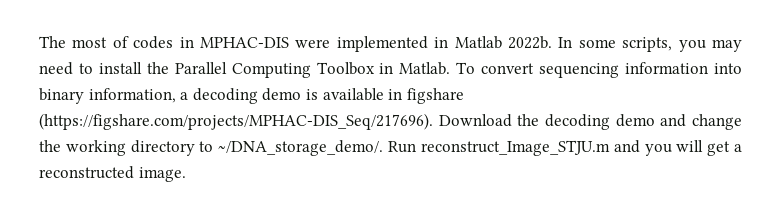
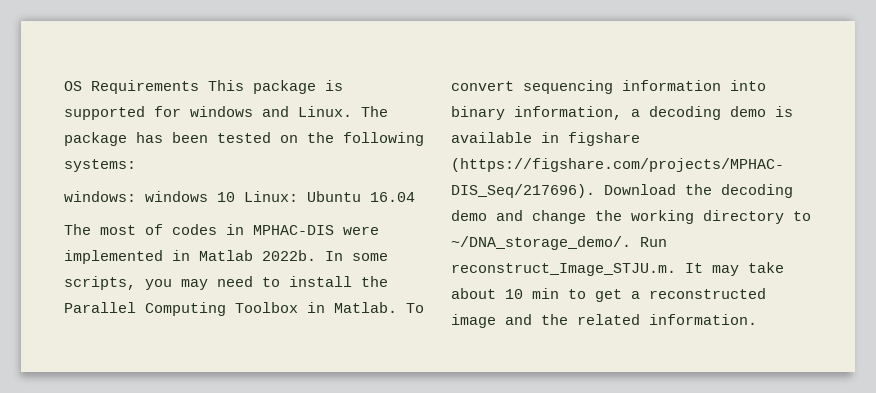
(39, 42) none -> [64,80,343,94] [64,106,388,120] [64,132,424,146] [64,159,136,172] [64,191,415,202] OS Requirements This package is supported for windows and Linux. The package has been tested on the following systems: // windows: windows 10 Linux: Ubuntu 16.04 //
[420,140,743,156] [39,166,186,182] reconstruct_Image_STJU.m and you will get a reconstructed image. -> [451,262,784,276] [451,288,766,302] [451,314,757,328] reconstruct_Image_STJU.m. It may take about 10 min to get a reconstructed image and the related information.

